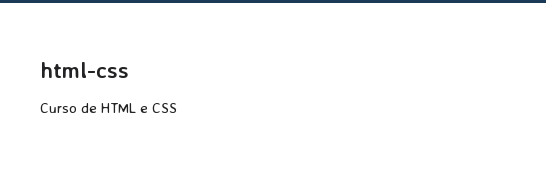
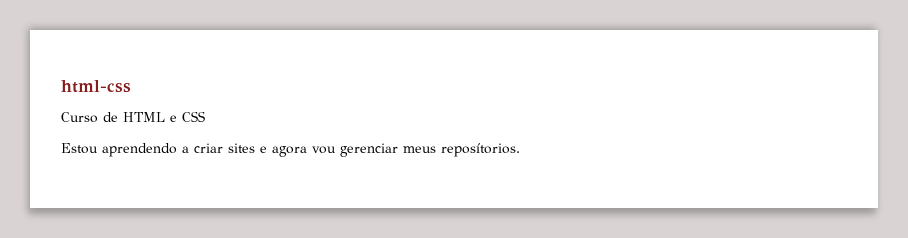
(177, 108) none -> [61,143,520,157] // Estou aprendendo a criar sites e agora vou gerenciar meus reposítorios.

